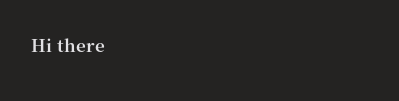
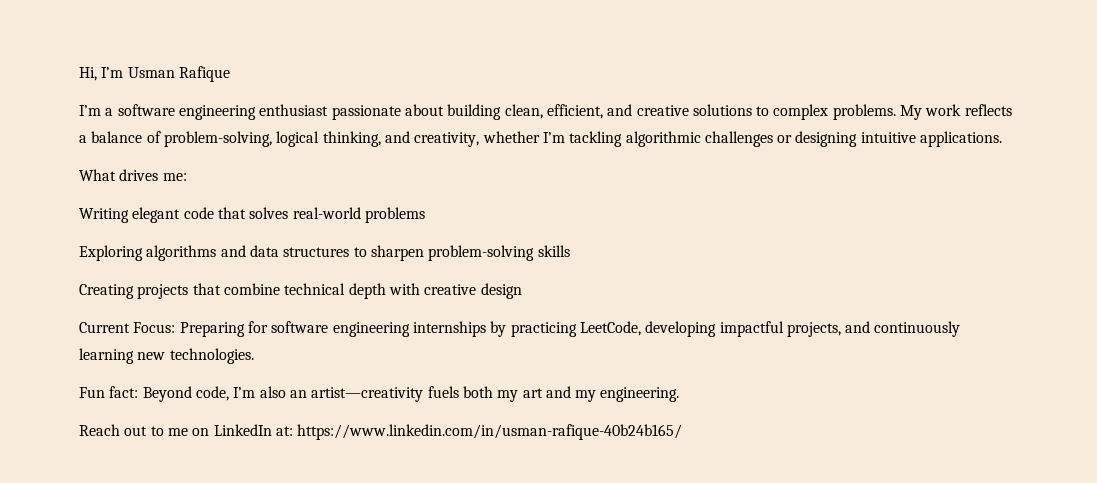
[31,38,105,52] Hi there -> [79,66,230,82] [79,104,1012,120] [79,131,1003,147] [79,169,187,181] [79,207,425,223] [79,245,570,261] [79,283,522,299] [79,321,961,337] [79,348,254,364] [79,386,680,402] [79,424,683,440] Hi, I’m Usman Rafique // I’m a software engineering enthusiast passionate about building clean, efficient, and creative solutions to complex problems. My work reflects a balance of problem-solving, logical thinking, and creativity, whether I’m tackling algorithmic challenges or designing intuitive applications. // What drives me: // Writing elegant code that solves real-world problems // Exploring algorithms and data structures to sharpen problem-solving skills // Creating projects that combine technical depth with creative design // Current Focus: Preparing for software engineering internships by practicing LeetCode, developing impactful projects, and continuously learning new technologies. // Fun fact: Beyond code, I’m also an artist—creativity fuels both my art and my engineering. // Reach out to me on LinkedIn at: https://www.linkedin.com/in/usman-rafique-40b24b165/

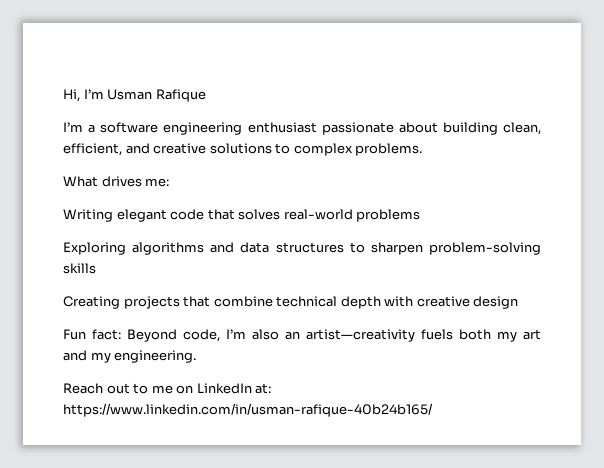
[900,104,1012,120] [79,131,1003,147] My work reflects a balance of problem-solving, logical thinking, and creativity, whether I’m tackling algorithmic challenges or designing intuitive applications. -> (423, 149) none
[79,321,961,337] [79,348,254,364] // Current Focus: Preparing for software engineering internships by practicing LeetCode, developing impactful projects, and continuously learning new technologies. -> (519, 302) none

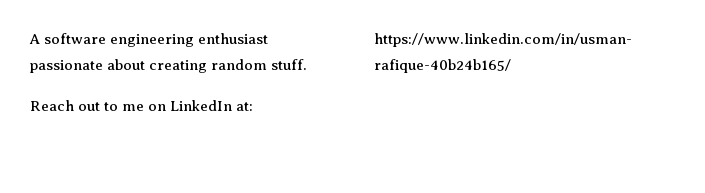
[63,89,206,102] [63,122,96,133] Hi, I’m Usman Rafique // I’m a -> [29,34,40,44] A
[442,122,541,135] [63,143,423,156] [63,176,170,187] [63,209,421,222] [63,242,541,255] [63,263,96,274] [63,296,519,309] [63,329,541,342] [63,350,197,363] building clean, efficient, and creative solutions to complex problems. // What drives me: // Writing elegant code that solves real-world problems // Exploring algorithms and data structures to sharpen problem-solving skills // Creating projects that combine technical depth with creative design // Fun fact: Beyond code, I’m also an artist—creativity fuels both my art and my engineering. -> [149,59,308,73] creating random stuff.

